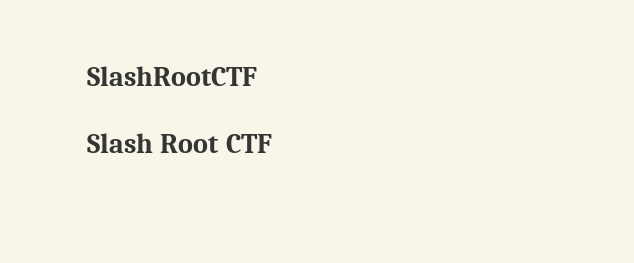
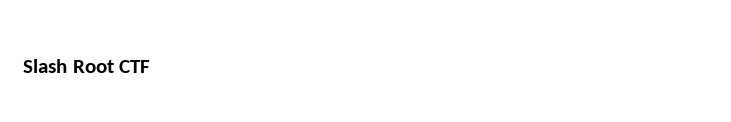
[87,66,257,86] SlashRootCTF // -> (23, 66) none

